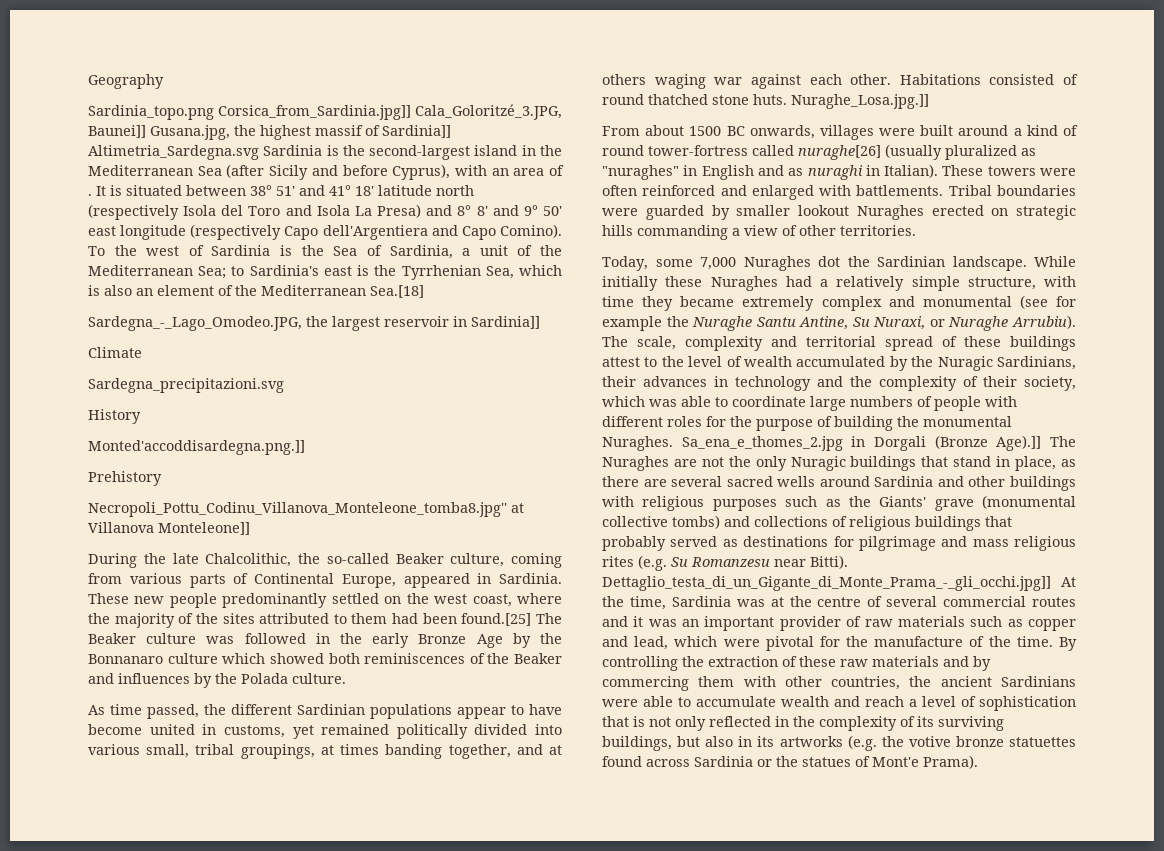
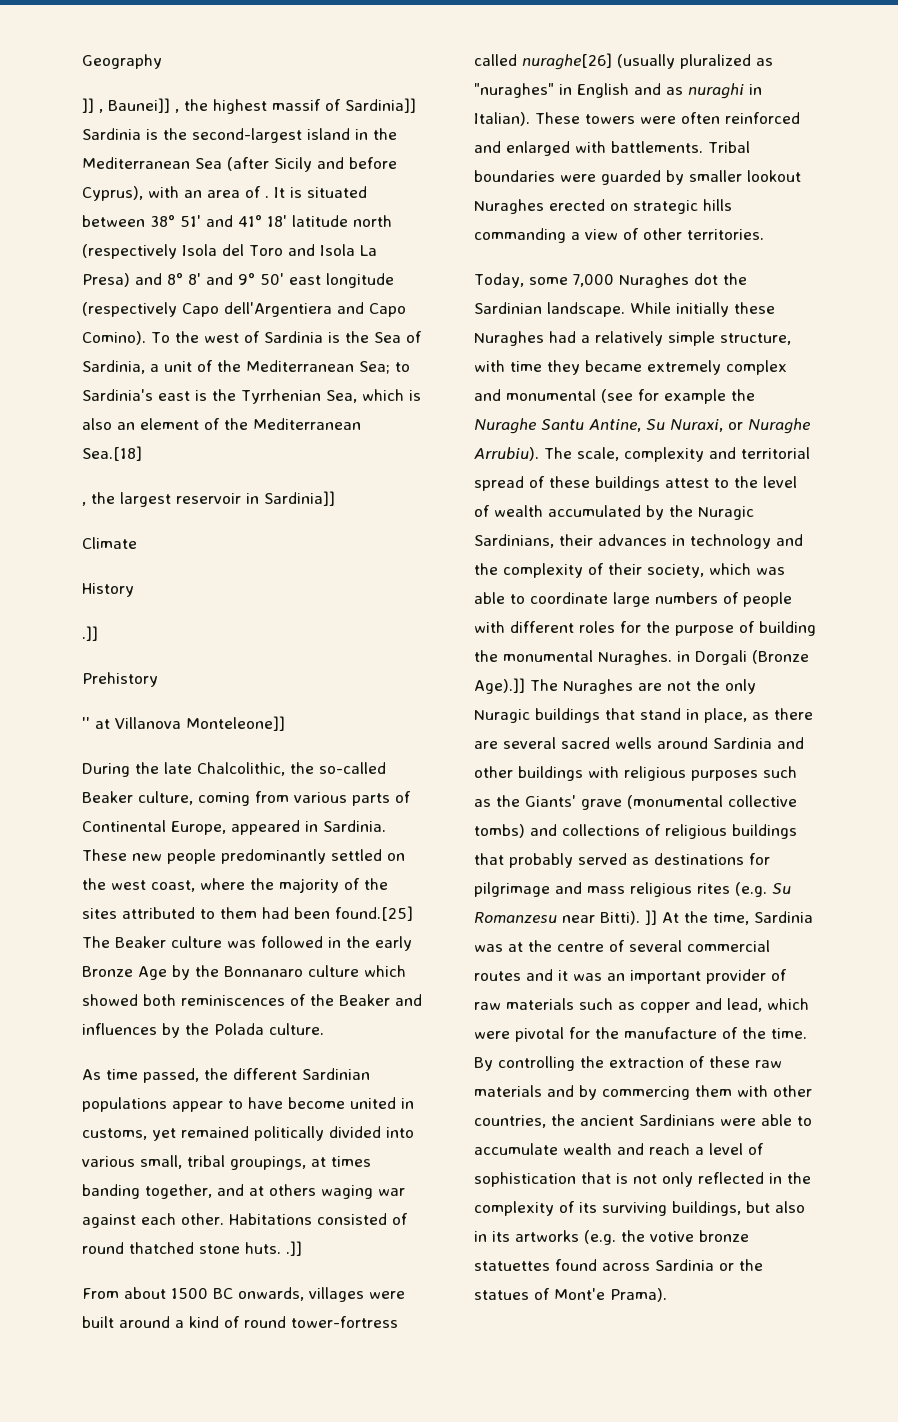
[88,104,562,120] [88,125,230,140] Sardinia_topo.png Corsica_from_Sardinia.jpg]] Cala_Goloritzé_3.JPG, Baunei]] Gusana.jpg, -> [82,98,179,113] ]] , Baunei]] ,
[88,145,259,160] Altimetria_Sardegna.svg -> (416, 105) none
[88,316,302,331] Sardegna_-_Lago_Omodeo.JPG, -> [82,502,86,506] ,
[88,378,284,393] // Sardegna_precipitazioni.svg -> (137, 543) none
[88,440,305,455] Monted'accoddisardegna.png.]] -> [82,626,98,641] .]]
[88,502,507,517] Necropoli_Pottu_Codinu_Villanova_Monteleone_tomba8.jpg'' -> [82,717,90,729] ''
[791,94,929,109] Nuraghe_Losa.jpg.]] -> [286,1241,302,1256] .]]
[681,436,843,451] Sa_ena_e_thomes_2.jpg -> (672, 657) none
[602,576,1051,591] Dettaglio_testa_di_un_Gigante_di_Monte_Prama_-_gli_occhi.jpg]] -> [645,910,657,925] ]]

